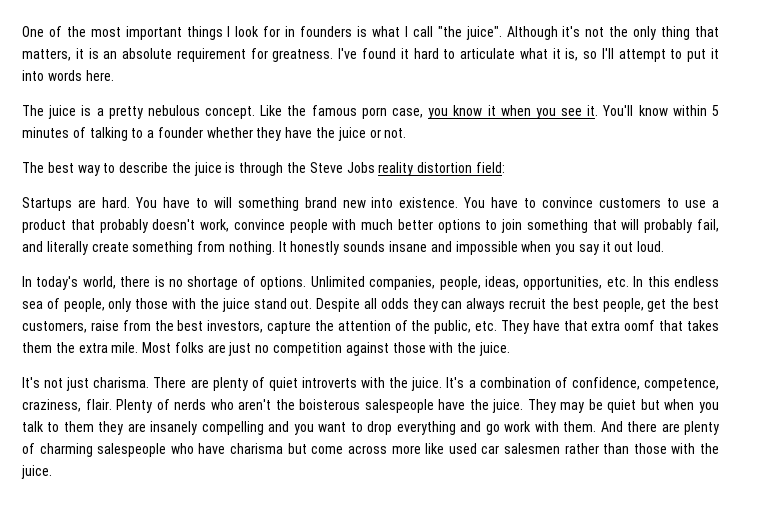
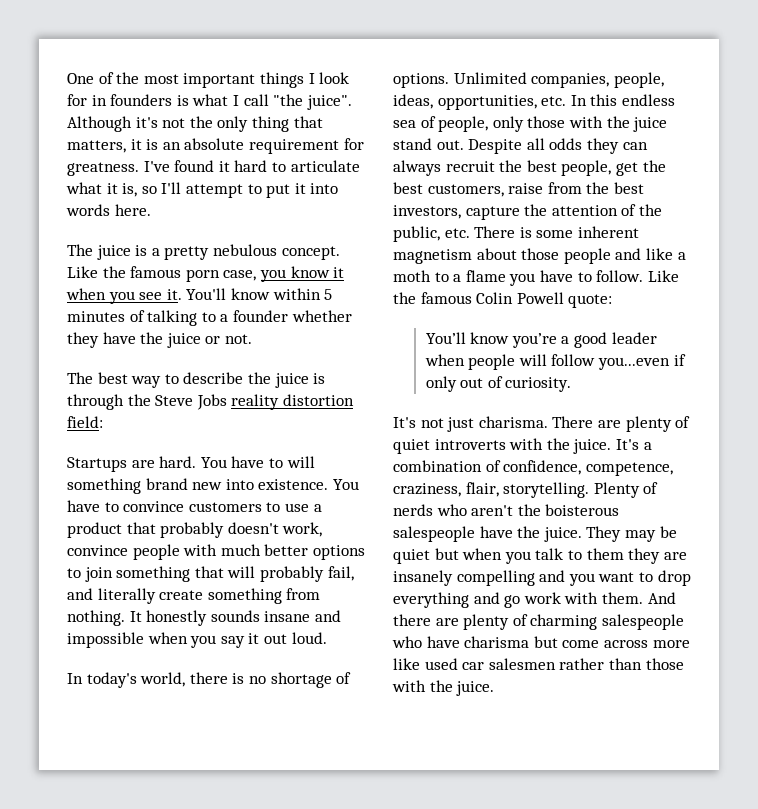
[500,320,720,334] [22,342,510,356] They have that extra oomf that takes them the extra mile. Most folks are just no competition against those with the juice. -> [474,226,639,238] [393,248,686,264] [393,270,679,286] [393,292,613,308] [425,332,657,348] [424,354,686,370] [425,376,572,392] There is some inherent magnetism about those people and like a moth to a flame you have to follow. Like the famous Colin Powell quote: // You’ll know you’re a good leader when people will follow you...even if only out of curiosity.
[85,399,112,410] flair. -> [465,482,590,498] flair, storytelling.

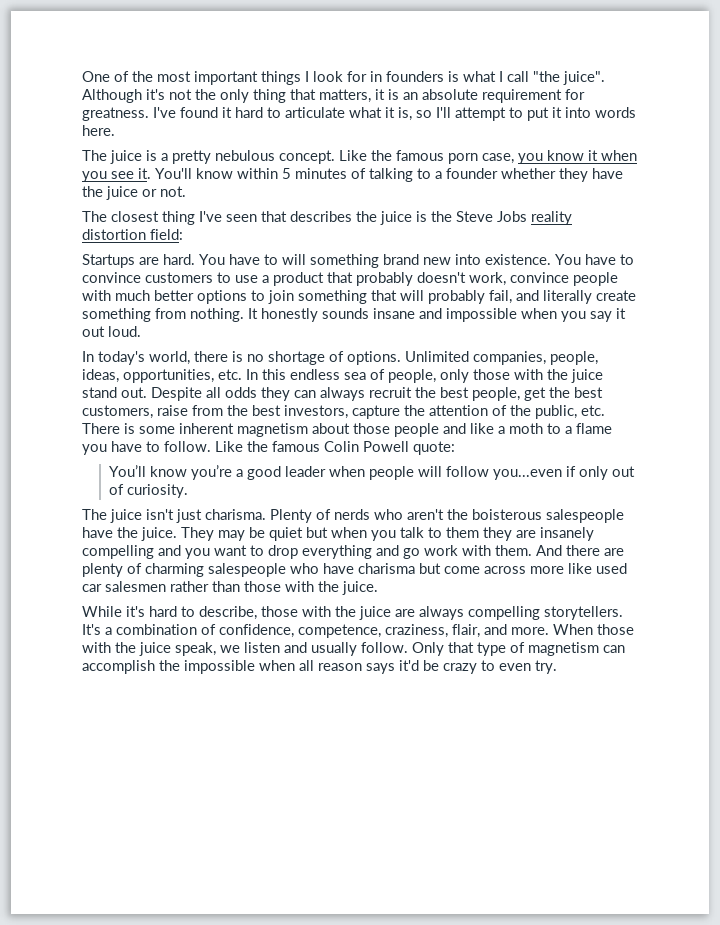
[97,372,244,388] best way to describe -> [111,211,352,225] closest thing I've seen that describes
[67,394,124,410] through -> (427, 216) none
[393,416,691,432] [393,438,652,454] [393,460,673,476] [393,482,590,498] It's not just charisma. There are plenty of quiet introverts with the juice. It's a combination of confidence, competence, craziness, flair, storytelling. -> [82,509,266,523] The juice isn't just charisma.
(495, 688) none -> [82,606,623,620] [82,624,634,638] [82,642,625,656] [82,660,557,674] // While it's hard to describe, those with the juice are always compelling storytellers. It's a combination of confidence, competence, craziness, flair, and more. When those with the juice speak, we listen and usually follow. Only that type of magnetism can accomplish the impossible when all reason says it'd be crazy to even try.

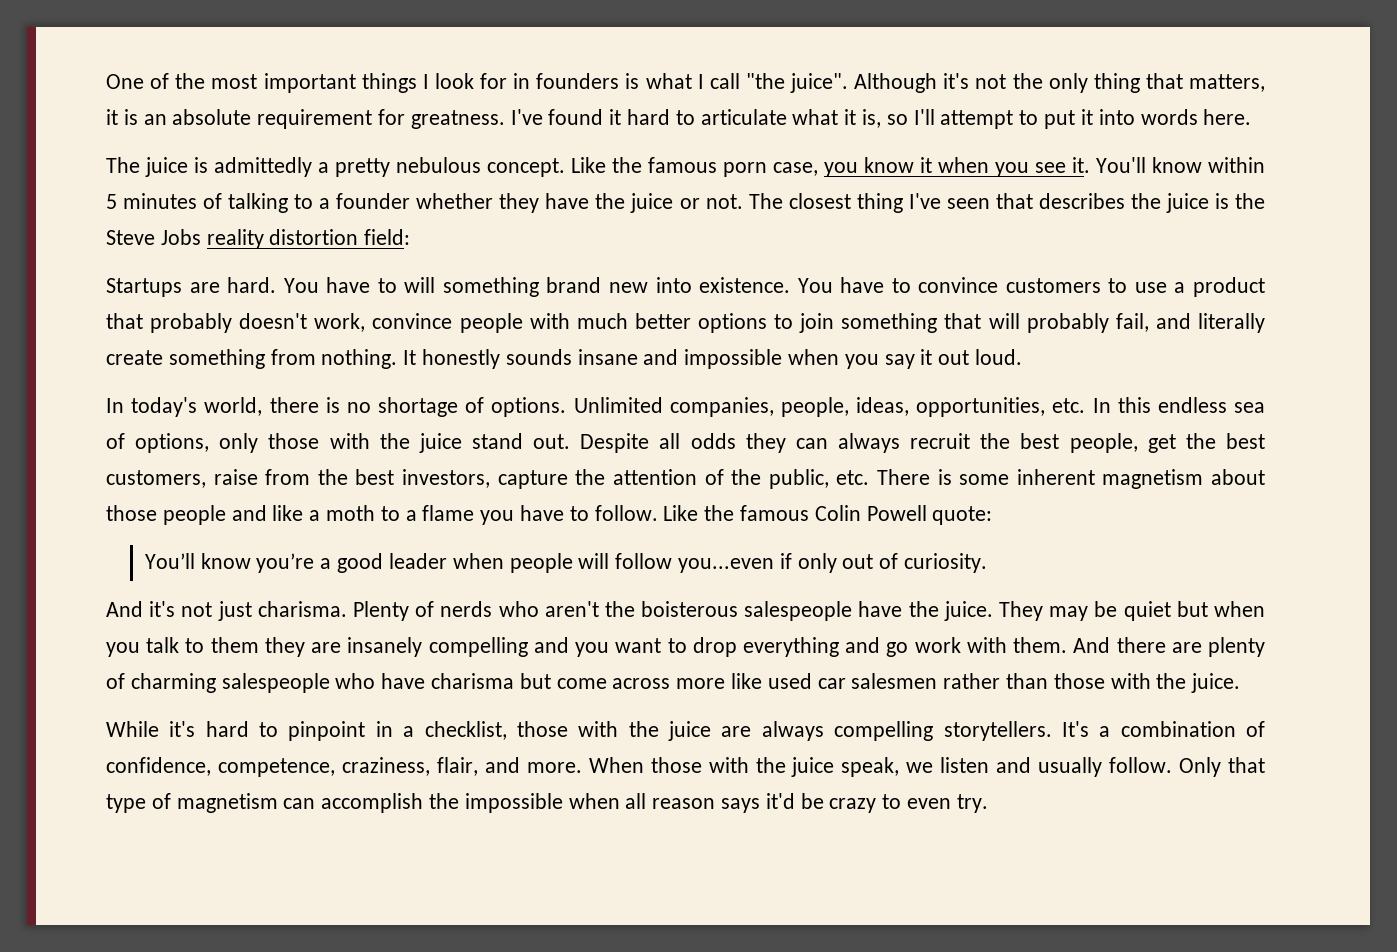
(157, 155) none -> [214,157,312,177] admittedly
(186, 191) // -> (743, 201) none
[388,369,436,383] people, -> [135,433,210,453] options,
[82,509,174,523] The juice isn't -> [106,601,213,617] And it's not
[199,606,257,620] describe, -> [288,721,507,741] pinpoint in a checklist,

